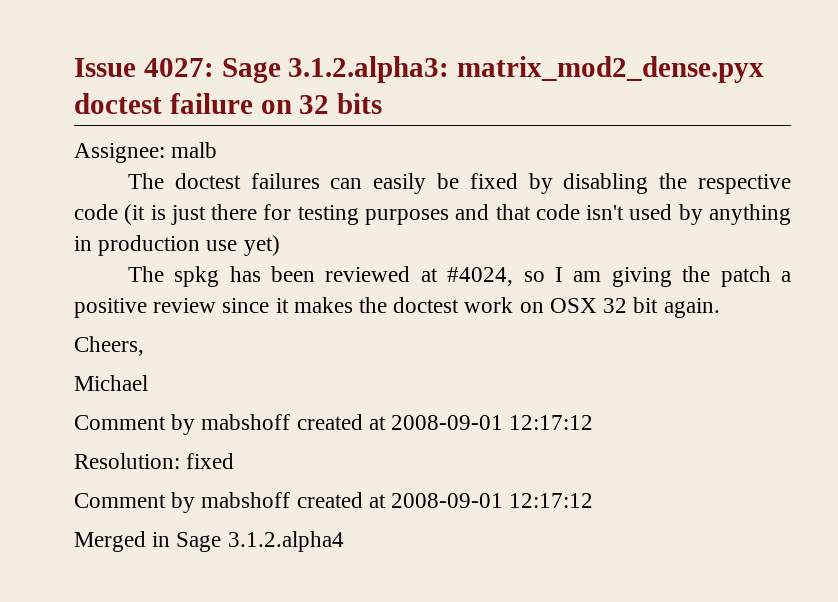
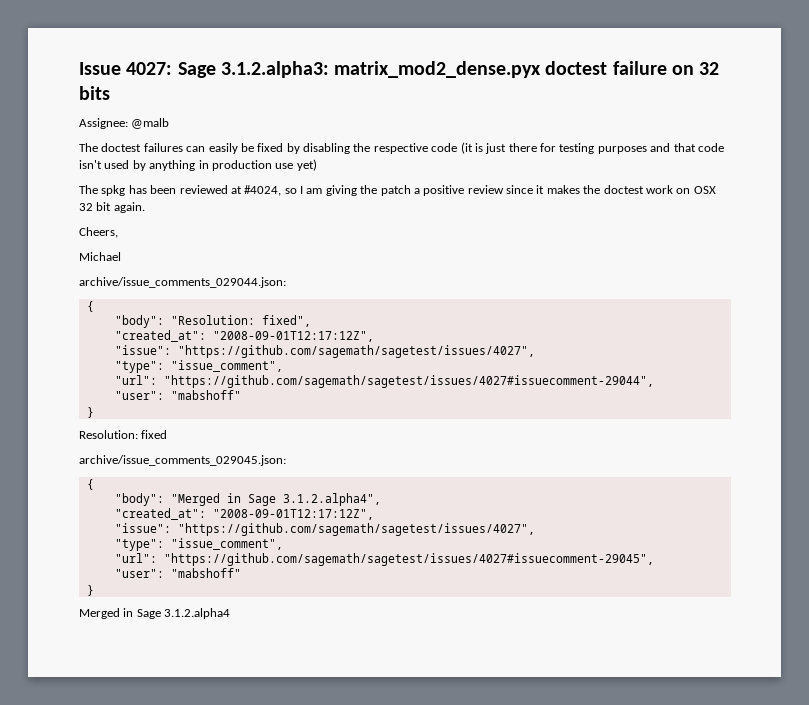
[171,142,218,158] malb -> [131,118,170,129] @malb
[74,414,594,435] [74,453,235,469] [74,492,594,513] Comment by mabshoff created at 2008-09-01 12:17:12 // Resolution: fixed // Comment by mabshoff created at 2008-09-01 12:17:12 -> [79,277,286,288] [86,301,94,312] [114,315,311,328] [114,330,374,342] [114,345,535,358] [114,360,283,373] [114,375,654,388] [114,390,241,400] [86,407,94,418] [79,430,168,439] [79,455,286,466] [86,479,94,490] [114,493,381,506] [114,508,374,520] [114,523,535,536] [114,538,283,551] [114,553,654,566] [114,568,241,578] [86,585,94,596] archive/issue_comments_029044.json: // { // "body": "Resolution: fixed", // "created_at": "2008-09-01T12:17:12Z", // "issue": "https://github.com/sagemath/sagetest/issues/4027", // "type": "issue_comment", // "url": "https://github.com/sagemath/sagetest/issues/4027#issuecomment-29044", // "user": "mabshoff" // } // Resolution: fixed // archive/issue_comments_029045.json: // { // "body": "Merged in Sage 3.1.2.alpha4", // "created_at": "2008-09-01T12:17:12Z", // "issue": "https://github.com/sagemath/sagetest/issues/4027", // "type": "issue_comment", // "url": "https://github.com/sagemath/sagetest/issues/4027#issuecomment-29045", // "user": "mabshoff" // }

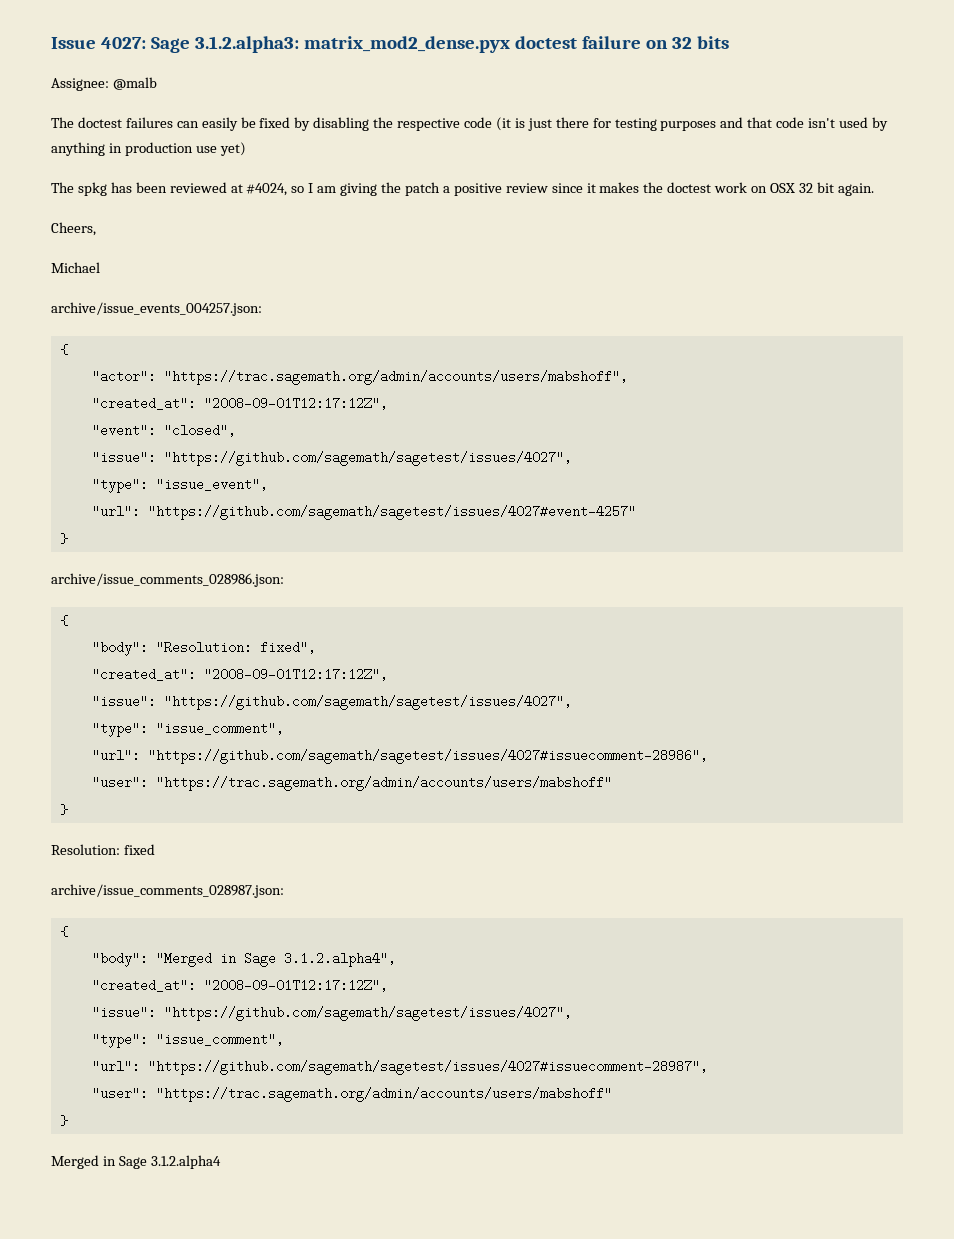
[79,277,286,288] archive/issue_comments_029044.json: -> [51,302,262,316] [59,344,68,355] [91,370,628,385] [91,397,388,410] [91,424,236,437] [91,451,572,466] [91,478,268,493] [91,505,636,520] [59,533,68,544] [51,573,284,587] archive/issue_events_004257.json: // { // "actor": "https://trac.sagemath.org/admin/accounts/users/mabshoff", // "created_at": "2008-09-01T12:17:12Z", // "event": "closed", // "issue": "https://github.com/sagemath/sagetest/issues/4027", // "type": "issue_event", // "url": "https://github.com/sagemath/sagetest/issues/4027#event-4257" // } // archive/issue_comments_028986.json:
[163,375,654,388] [114,390,241,400] "https://github.com/sagemath/sagetest/issues/4027#issuecomment-29044", // "user": "mabshoff" -> [147,749,708,764] [91,776,612,791] "https://github.com/sagemath/sagetest/issues/4027#issuecomment-28986", // "user": "https://trac.sagemath.org/admin/accounts/users/mabshoff"
[79,455,286,466] archive/issue_comments_029045.json: -> [51,884,284,898] archive/issue_comments_028987.json:
[163,553,654,566] [114,568,241,578] "https://github.com/sagemath/sagetest/issues/4027#issuecomment-29045", // "user": "mabshoff" -> [147,1060,708,1075] [91,1087,612,1102] "https://github.com/sagemath/sagetest/issues/4027#issuecomment-28987", // "user": "https://trac.sagemath.org/admin/accounts/users/mabshoff"

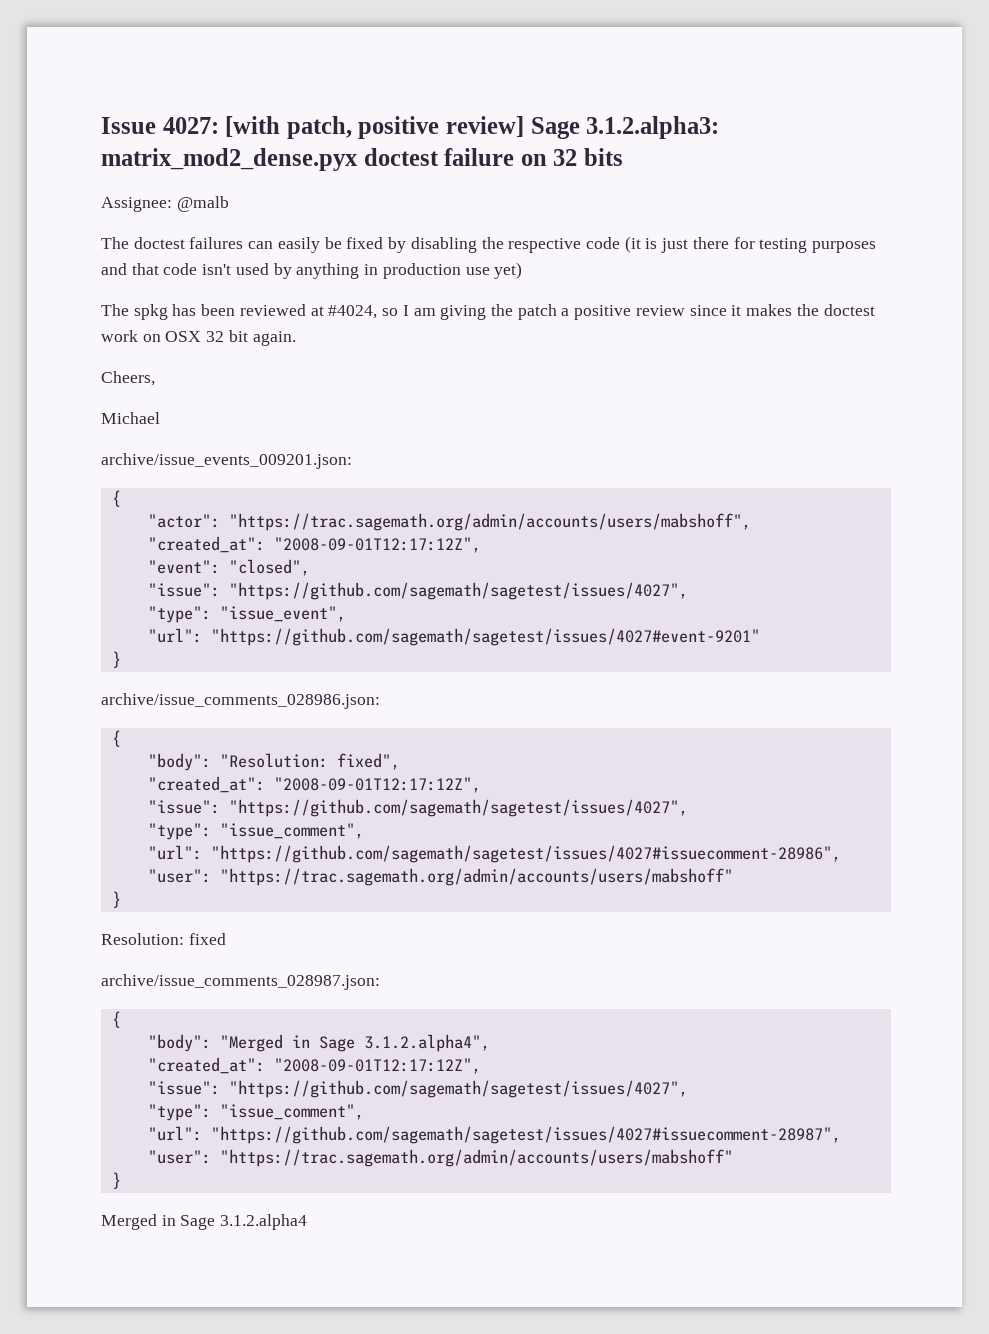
(146, 43) none -> [225,116,525,139] [with patch, positive review]
[51,302,262,316] archive/issue_events_004257.json: -> [101,453,352,469] archive/issue_events_009201.json:
[147,505,636,520] "https://github.com/sagemath/sagetest/issues/4027#event-4257" -> [210,628,760,646] "https://github.com/sagemath/sagetest/issues/4027#event-9201"

